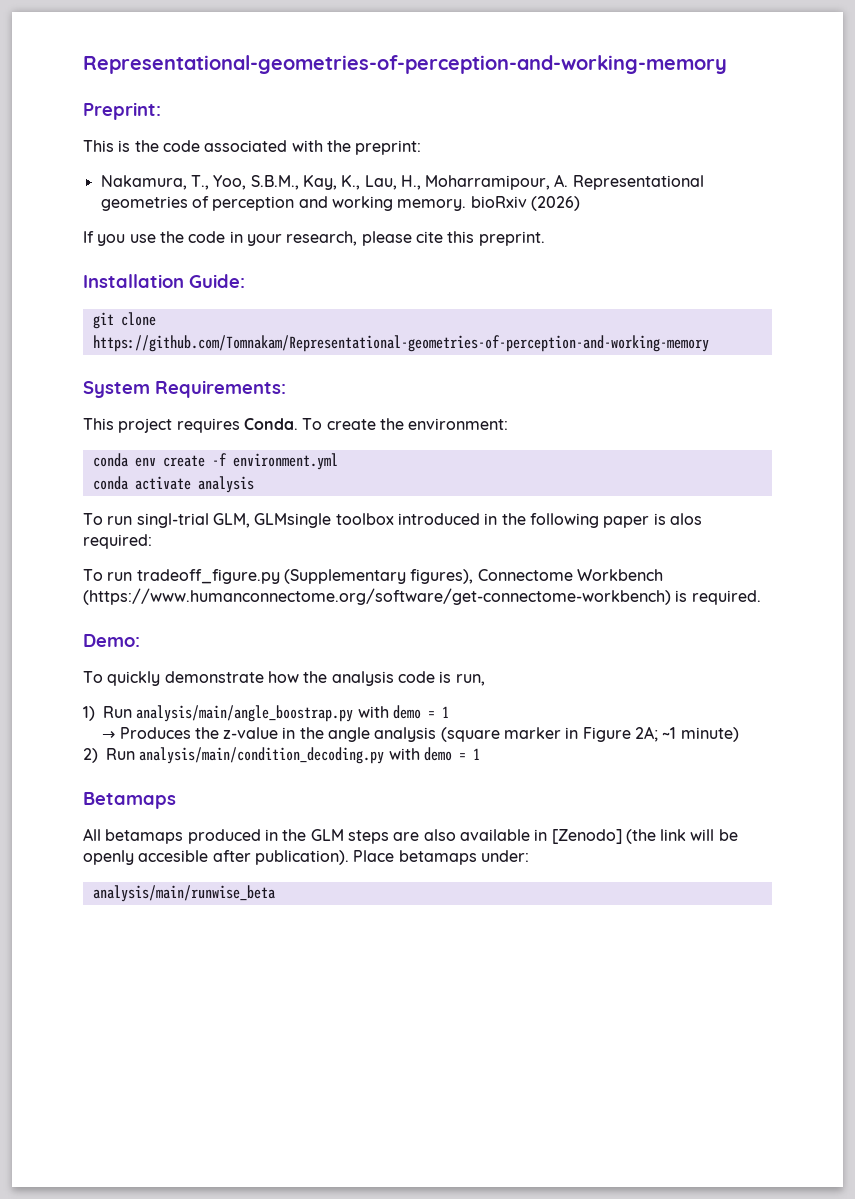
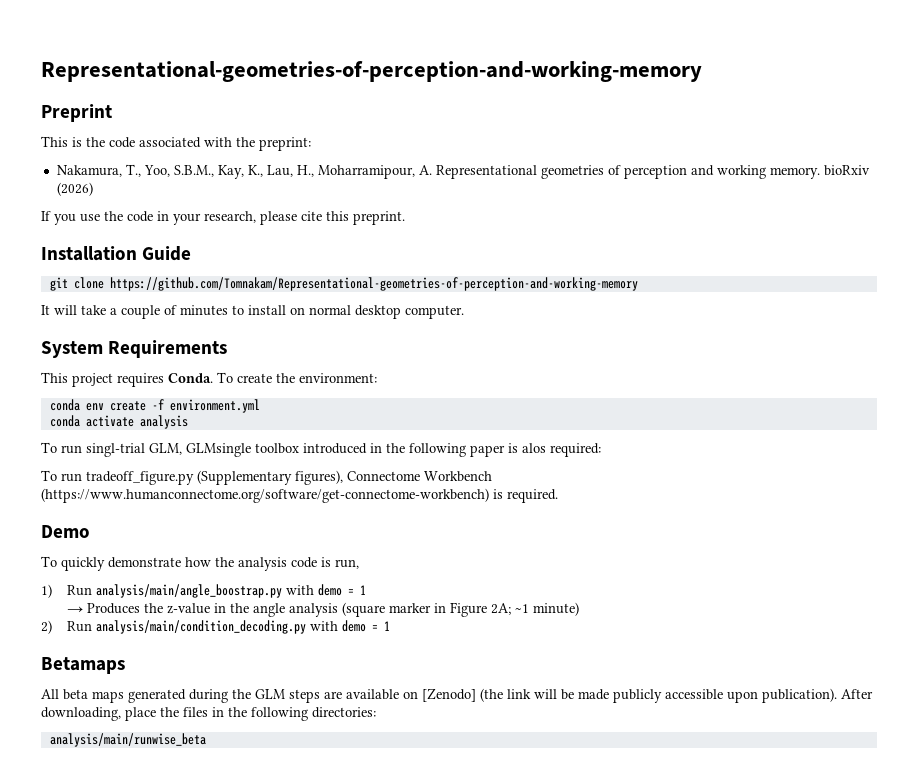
[83,102,161,120] Preprint: -> [41,104,112,122] Preprint
[189,274,245,288] Guide: -> [142,246,192,261] Guide
(709, 343) none -> [41,305,464,319] // It will take a couple of minutes to install on normal desktop computer.
[155,380,286,398] Requirements: -> [108,340,228,358] Requirements
[83,634,140,647] Demo: -> [41,525,90,538] Demo
[105,829,278,844] betamaps produced in -> [63,689,228,703] beta maps generated during
[423,829,548,841] also available in -> [346,689,418,700] available on
[83,850,529,865] openly accesible after publication). Place betamaps under: -> [578,688,873,703] [41,707,376,721] made publicly accessible upon publication). After downloading, place the files in the following directories:

